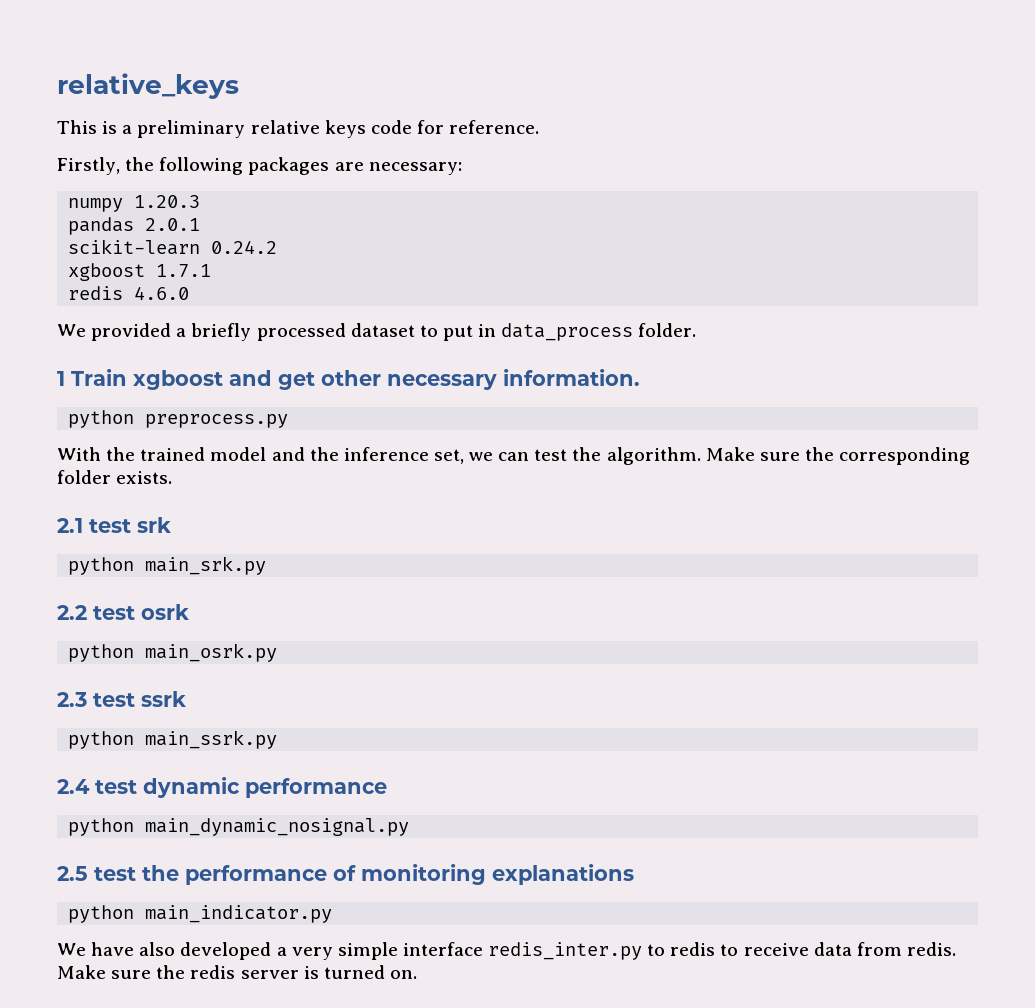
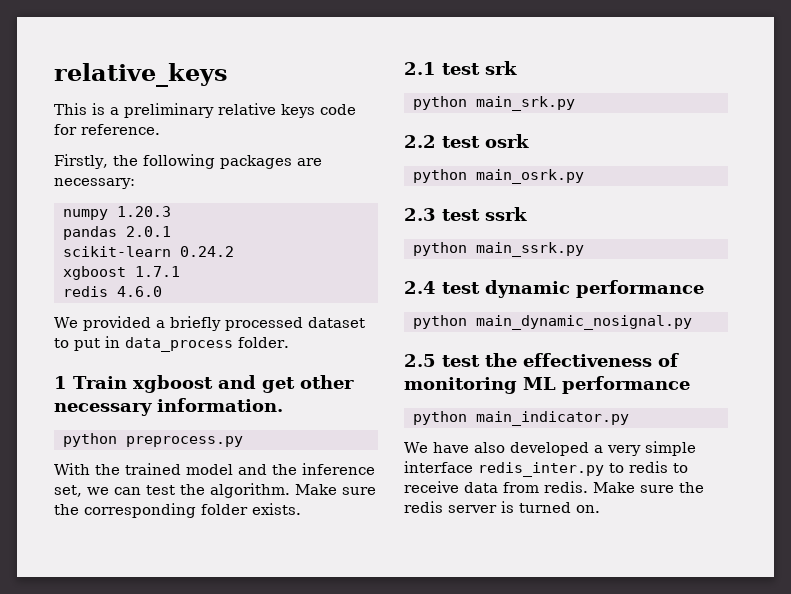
[185,865,327,885] performance -> [523,353,652,367] effectiveness
[492,864,634,885] explanations -> [523,376,690,394] ML performance

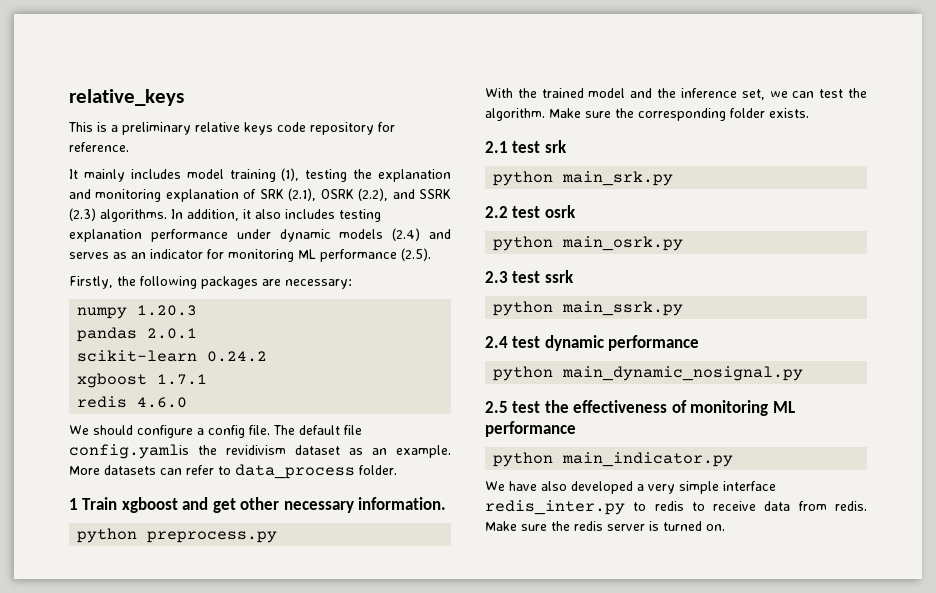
(356, 109) none -> [310,122,374,135] repository
(160, 129) none -> [69,168,451,182] [69,188,452,202] [69,208,381,222] [69,228,451,242] [69,248,431,262] // It mainly includes model training (1), testing the explanation and monitoring explanation of SRK (2.1), OSRK (2.2), and SSRK (2.3) algorithms. In addition, it also includes testing explanation performance under dynamic models (2.4) and serves as an indicator for monitoring ML performance (2.5).
[82,316,365,331] [54,336,120,351] provided a briefly processed dataset to put in -> [93,425,362,438] [69,444,451,459] [69,465,231,475] should configure a config file. The default file config.yamlis the revidivism dataset as an example. More datasets can refer to

